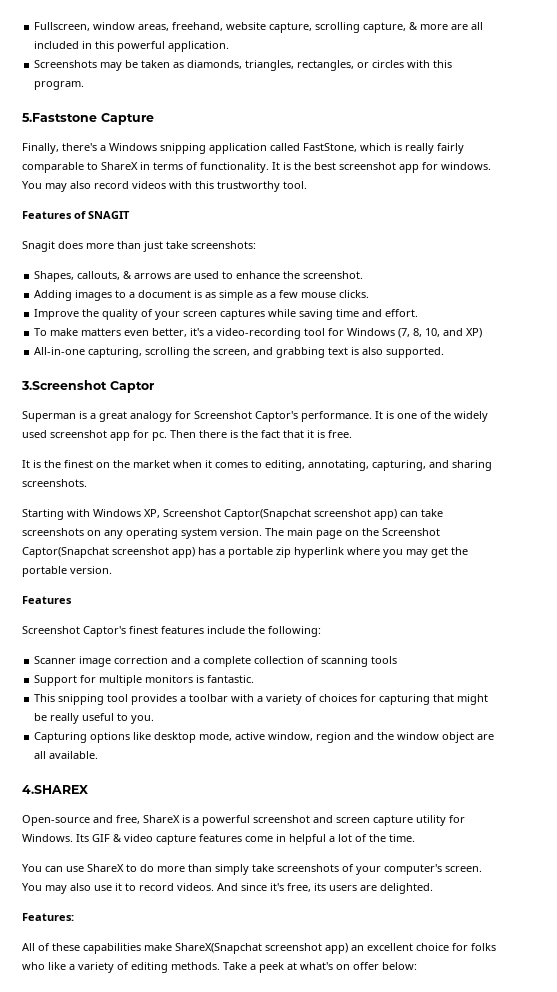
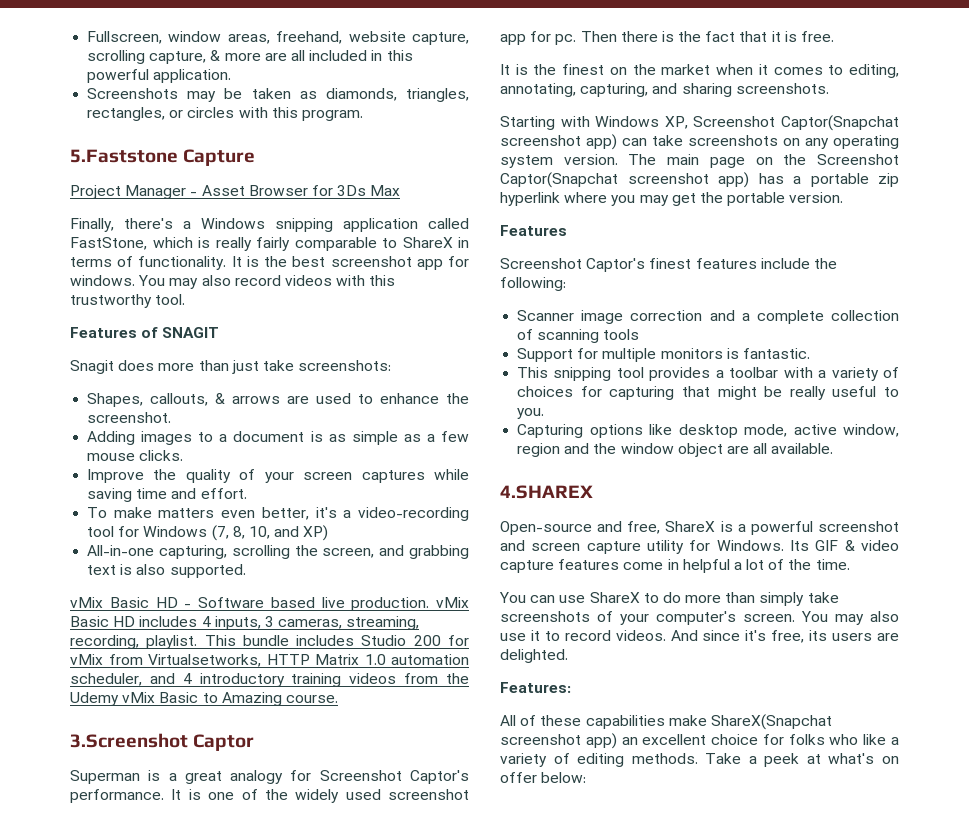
(154, 119) none -> [70,185,401,199] // Project Manager - Asset Browser for 3Ds Max
(445, 352) none -> [70,597,469,611] [70,616,420,630] [70,635,469,649] [70,654,469,667] [70,673,469,687] [70,692,338,706] // vMix Basic HD - Software based live production. vMix Basic HD includes 4 inputs, 3 cameras, streaming, recording, playlist. This bundle includes Studio 200 for vMix from Virtualsetworks, HTTP Matrix 1.0 automation scheduler, and 4 introductory training videos from the Udemy vMix Basic to Amazing course.

